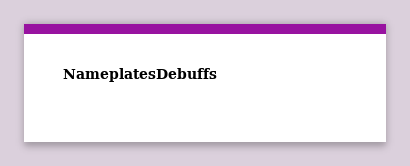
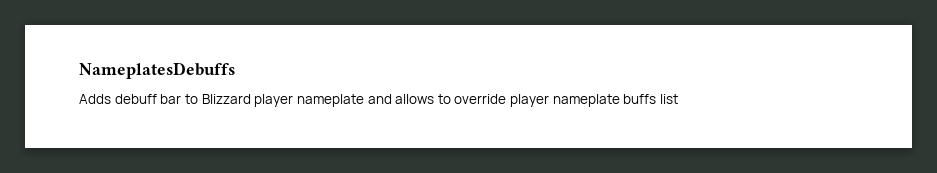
(217, 75) none -> [79,94,679,107] // Adds debuff bar to Blizzard player nameplate and allows to override player nameplate buffs list

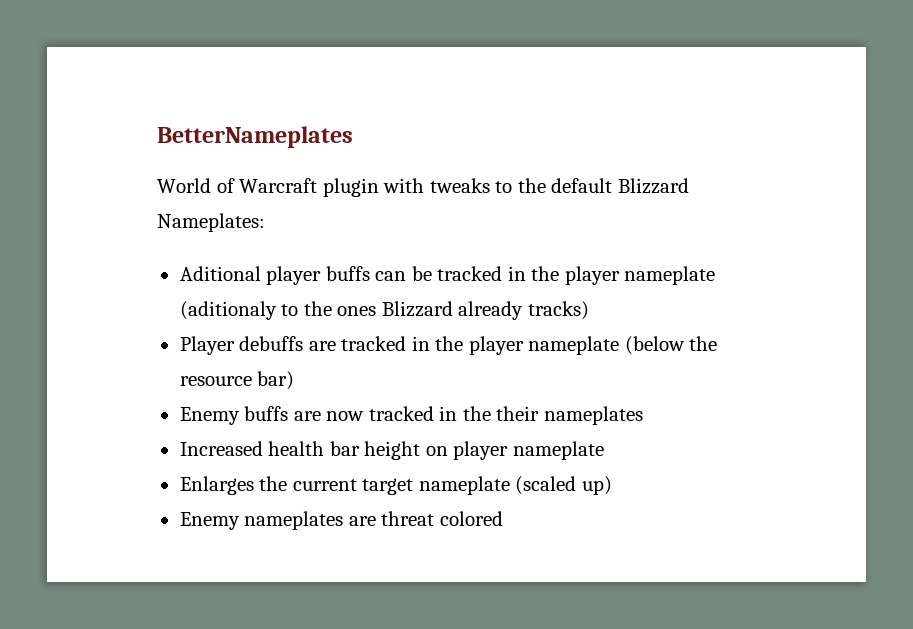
[79,62,235,79] [79,94,679,107] NameplatesDebuffs // Adds debuff bar to Blizzard player nameplate and allows to override player nameplate buffs list -> [157,126,353,148] [157,178,689,197] [157,213,265,232] [179,266,716,285] [179,301,589,320] [179,336,718,355] [179,371,295,390] [179,406,643,425] [179,441,604,460] [179,476,612,495] [179,511,503,530] BetterNameplates // World of Warcraft plugin with tweaks to the default Blizzard Nameplates: // Aditional player buffs can be tracked in the player nameplate (aditionaly to the ones Blizzard already tracks) // Player debuffs are tracked in the player nameplate (below the resource bar) // Enemy buffs are now tracked in the their nameplates // Increased health bar height on player nameplate // Enlarges the current target nameplate (scaled up) // Enemy nameplates are threat colored

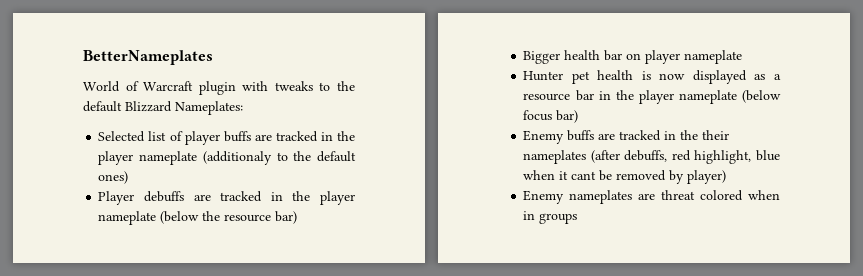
[179,266,716,285] [179,301,589,320] Aditional player buffs can be tracked in the player nameplate (aditionaly to the ones Blizzard already tracks) -> [98,131,355,145] [98,151,356,165] [98,171,129,184] Selected list of player buffs are tracked in the player nameplate (additionaly to the default ones)
(295, 380) none -> [523,50,743,64] [523,70,781,84] [523,90,781,104] [523,110,579,123] // Bigger health bar on player nameplate // Hunter pet health is now displayed as a resource bar in the player nameplate (below focus bar)
[326,411,365,421] now -> (616, 136) none
[179,441,604,460] [179,476,612,495] // Increased health bar height on player nameplate // Enlarges the current target nameplate (scaled up) -> [590,150,780,164] [523,170,727,184] (after debuffs, red highlight, blue when it cant be removed by player)
(503, 518) none -> [748,190,780,200] [523,211,578,224] when in groups

